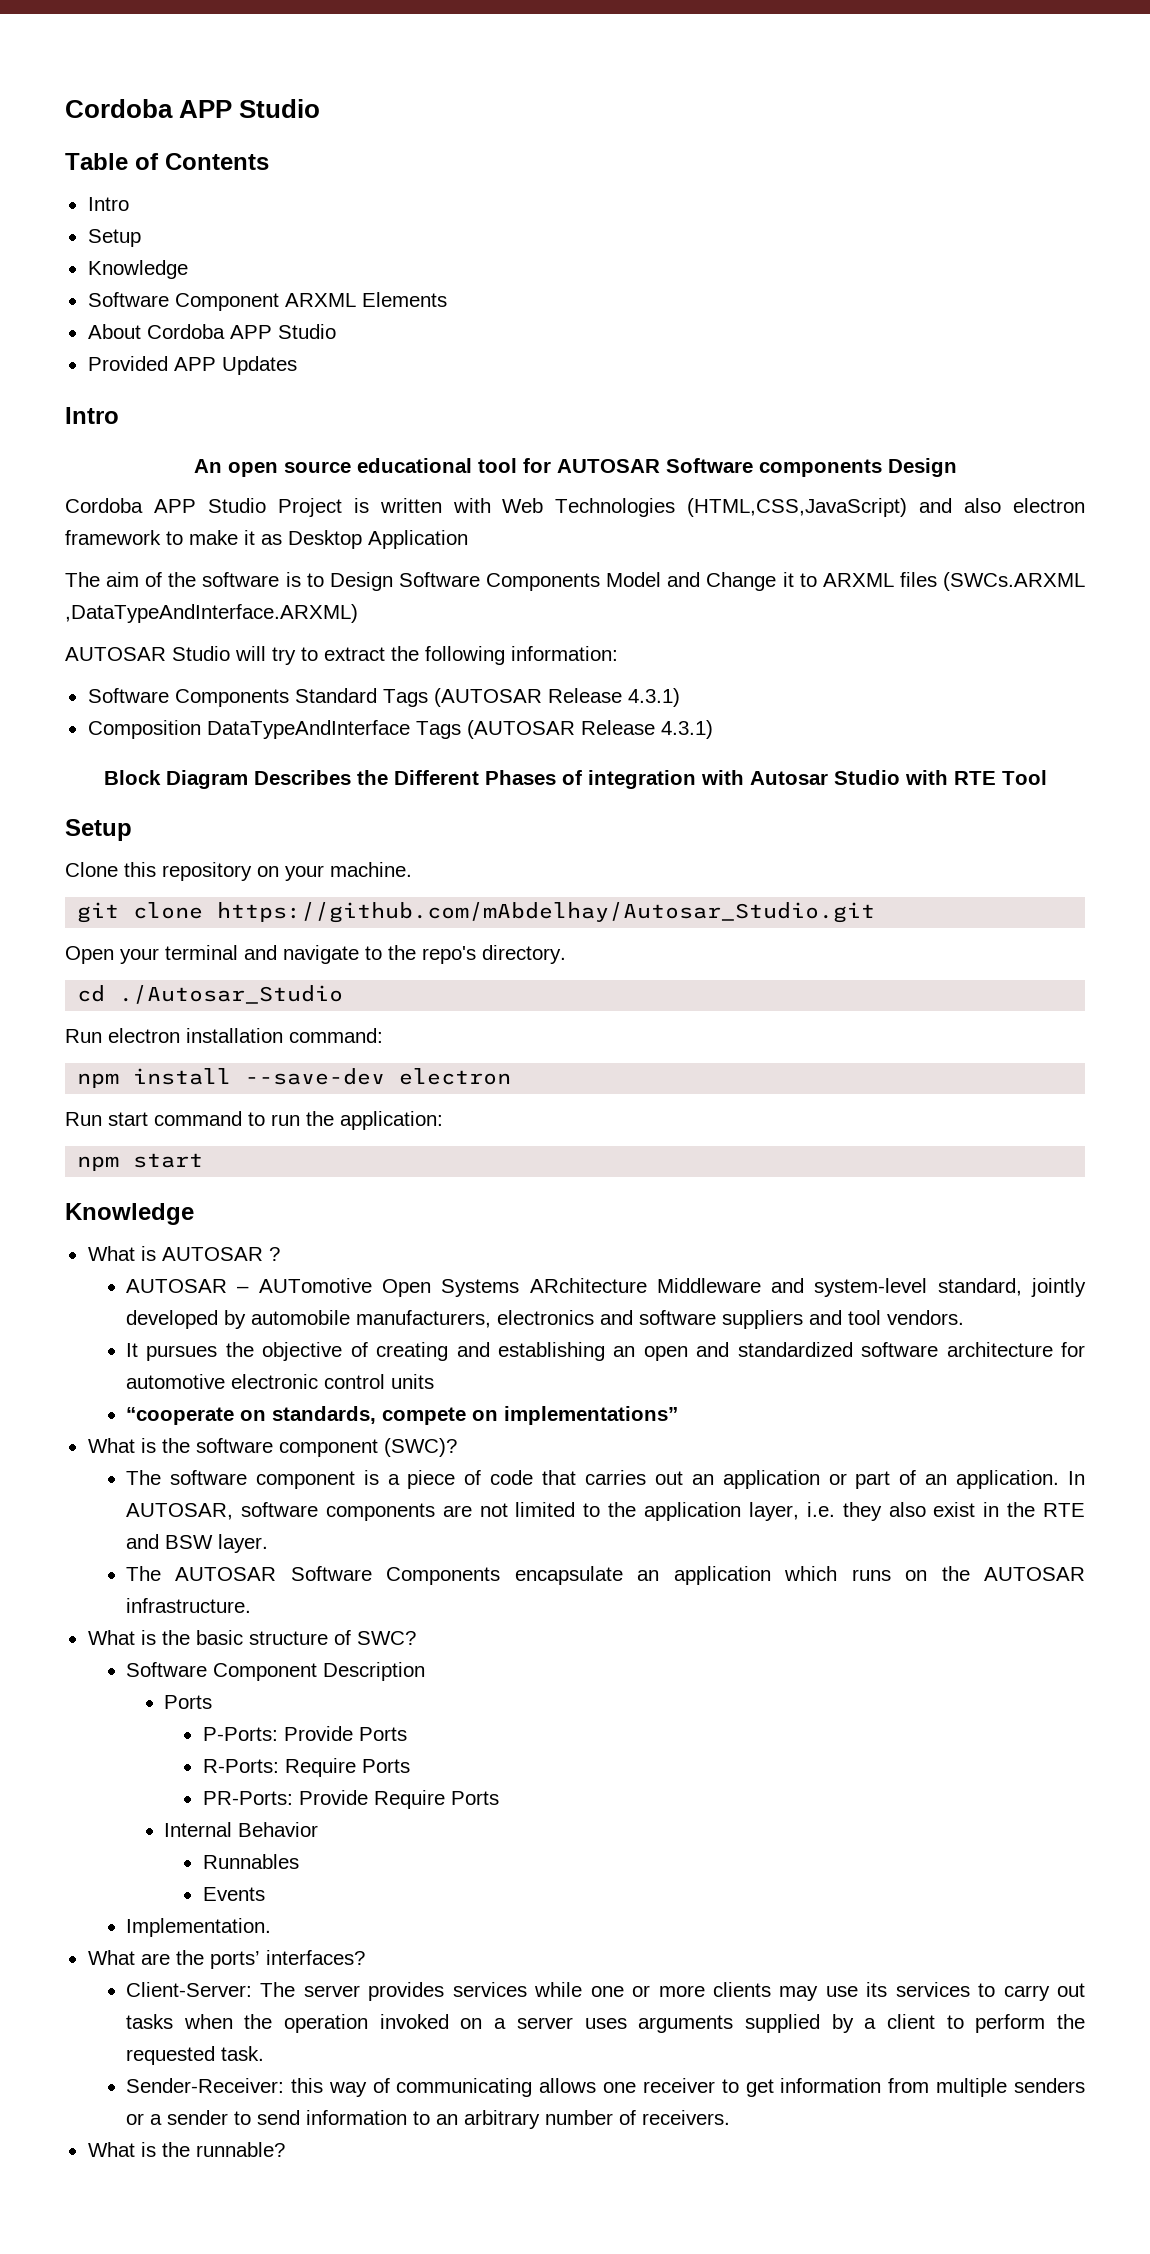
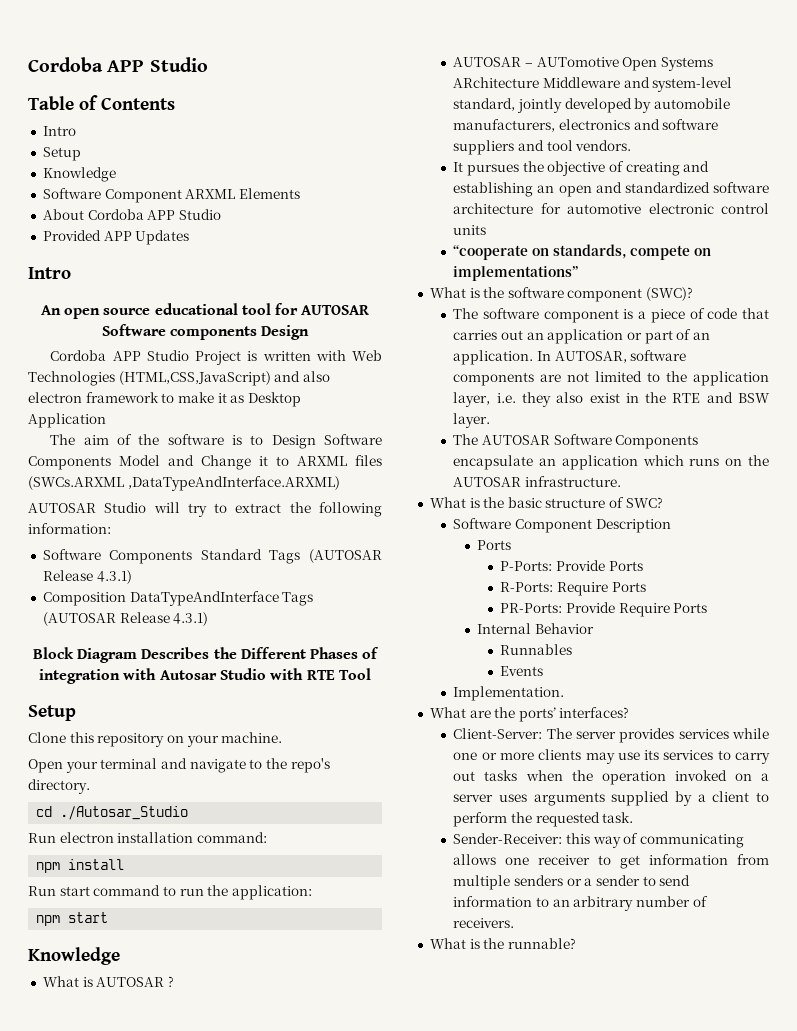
[77,902,876,923] // git clone https://github.com/mAbdelhay/Autosar_Studio.git -> (283, 737) none
[245,1068,512,1085] --save-dev electron -> (125, 864) none

